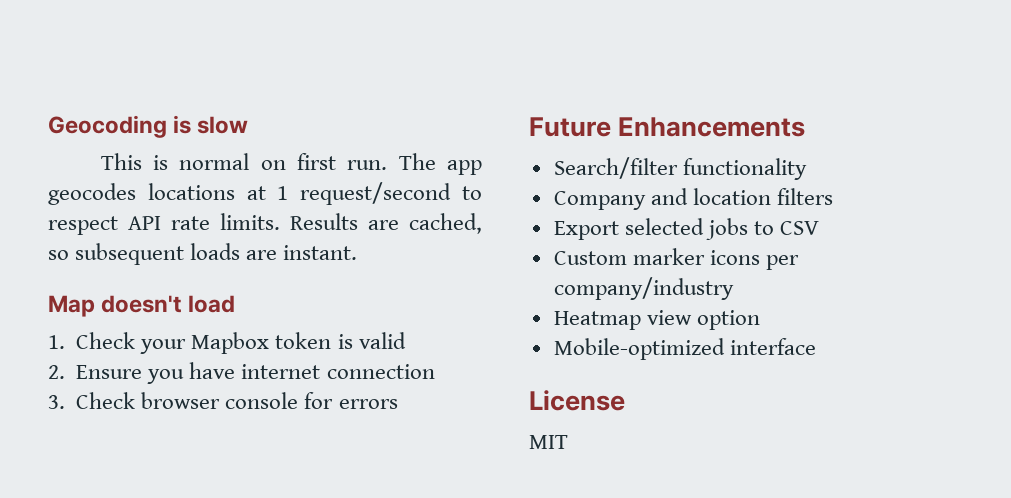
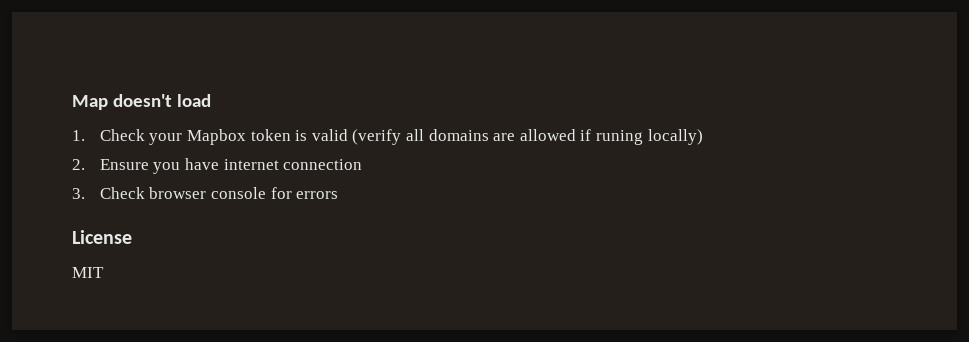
[48,115,249,138] [100,153,483,175] [48,182,483,205] [48,213,482,235] [48,243,358,265] Geocoding is slow // This is normal on first run. The app geocodes locations at 1 request/second to respect API rate limits. Results are cached, so subsequent loads are instant. // -> (72, 102) none
(406, 340) none -> [352,129,703,145] (verify all domains are allowed if runing locally)
[529,117,806,137] [553,157,807,180] [553,188,833,210] [553,218,820,240] [553,248,799,270] [553,277,734,300] [553,310,760,330] [553,338,816,360] // Future Enhancements // Search/filter functionality // Company and location filters // Export selected jobs to CSV // Custom marker icons per company/industry // Heatmap view option // Mobile-optimized interface -> (339, 195) none

